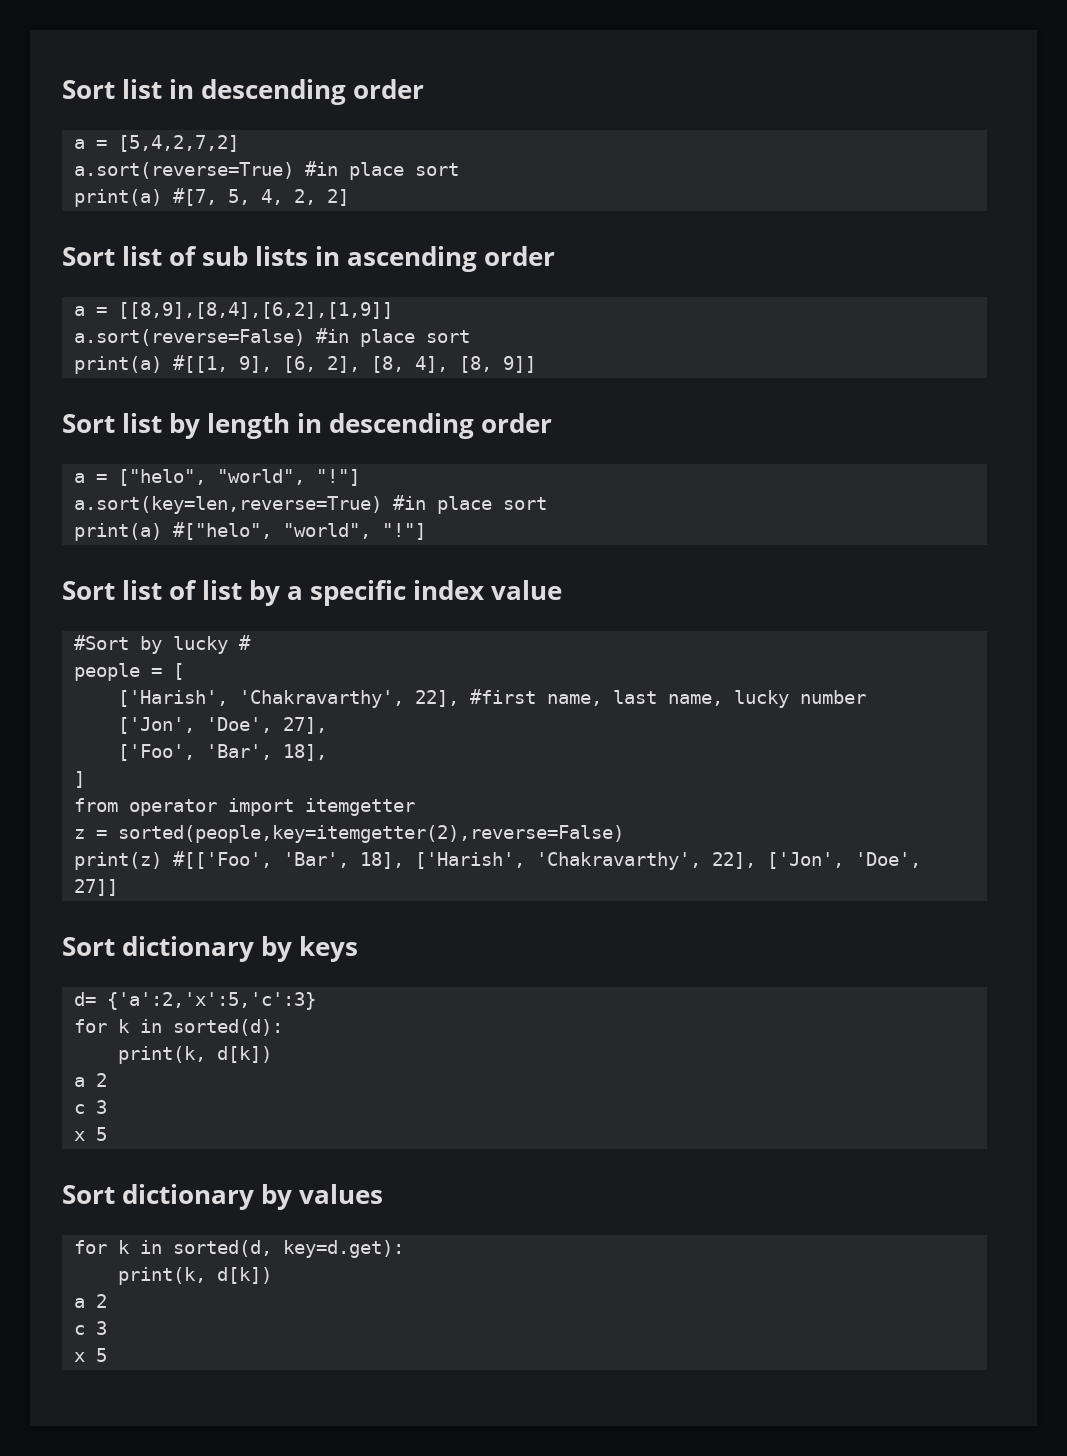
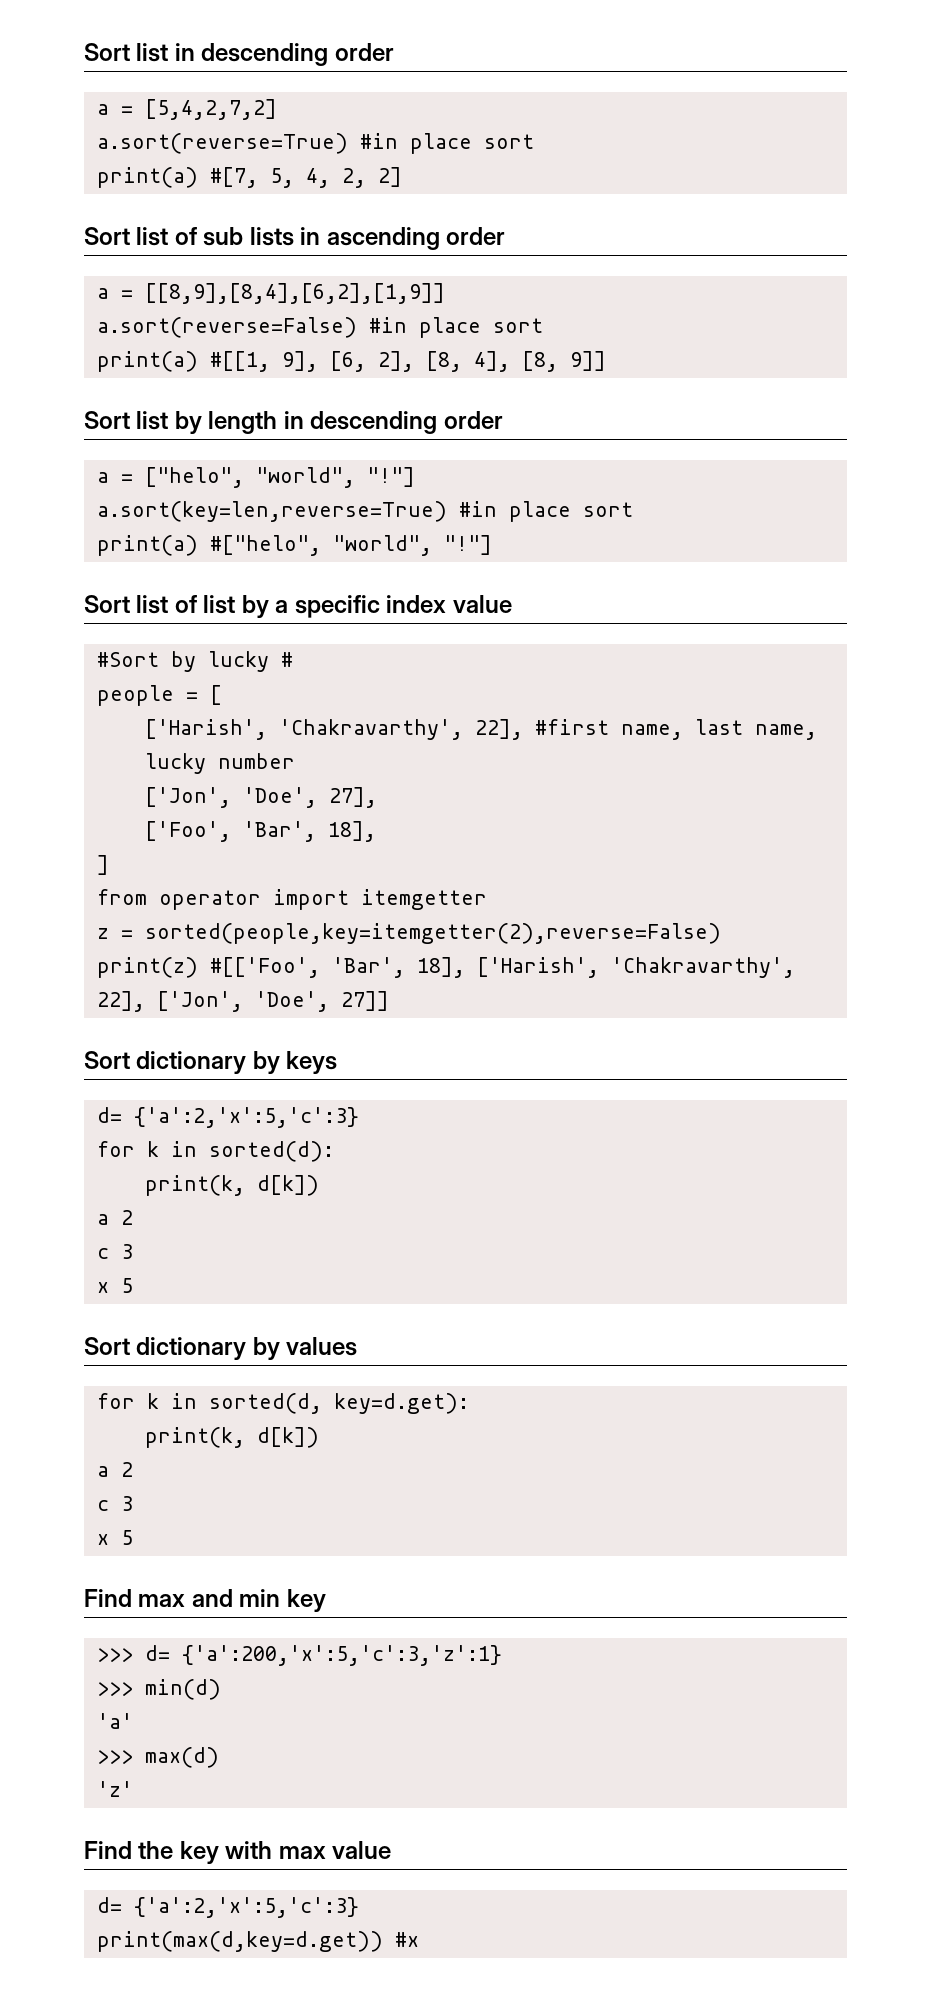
(107, 1355) none -> [84,1589,326,1612] [97,1645,503,1666] [97,1679,222,1700] [97,1713,134,1729] [97,1747,220,1768] [97,1781,134,1797] [84,1841,392,1864] [97,1897,360,1918] [97,1931,420,1952] // Find max and min key // >>> d= {'a':200,'x':5,'c':3,'z':1} // >>> min(d) // 'a' // >>> max(d) // 'z' // Find the key with max value // d= {'a':2,'x':5,'c':3} // print(max(d,key=d.get)) #x

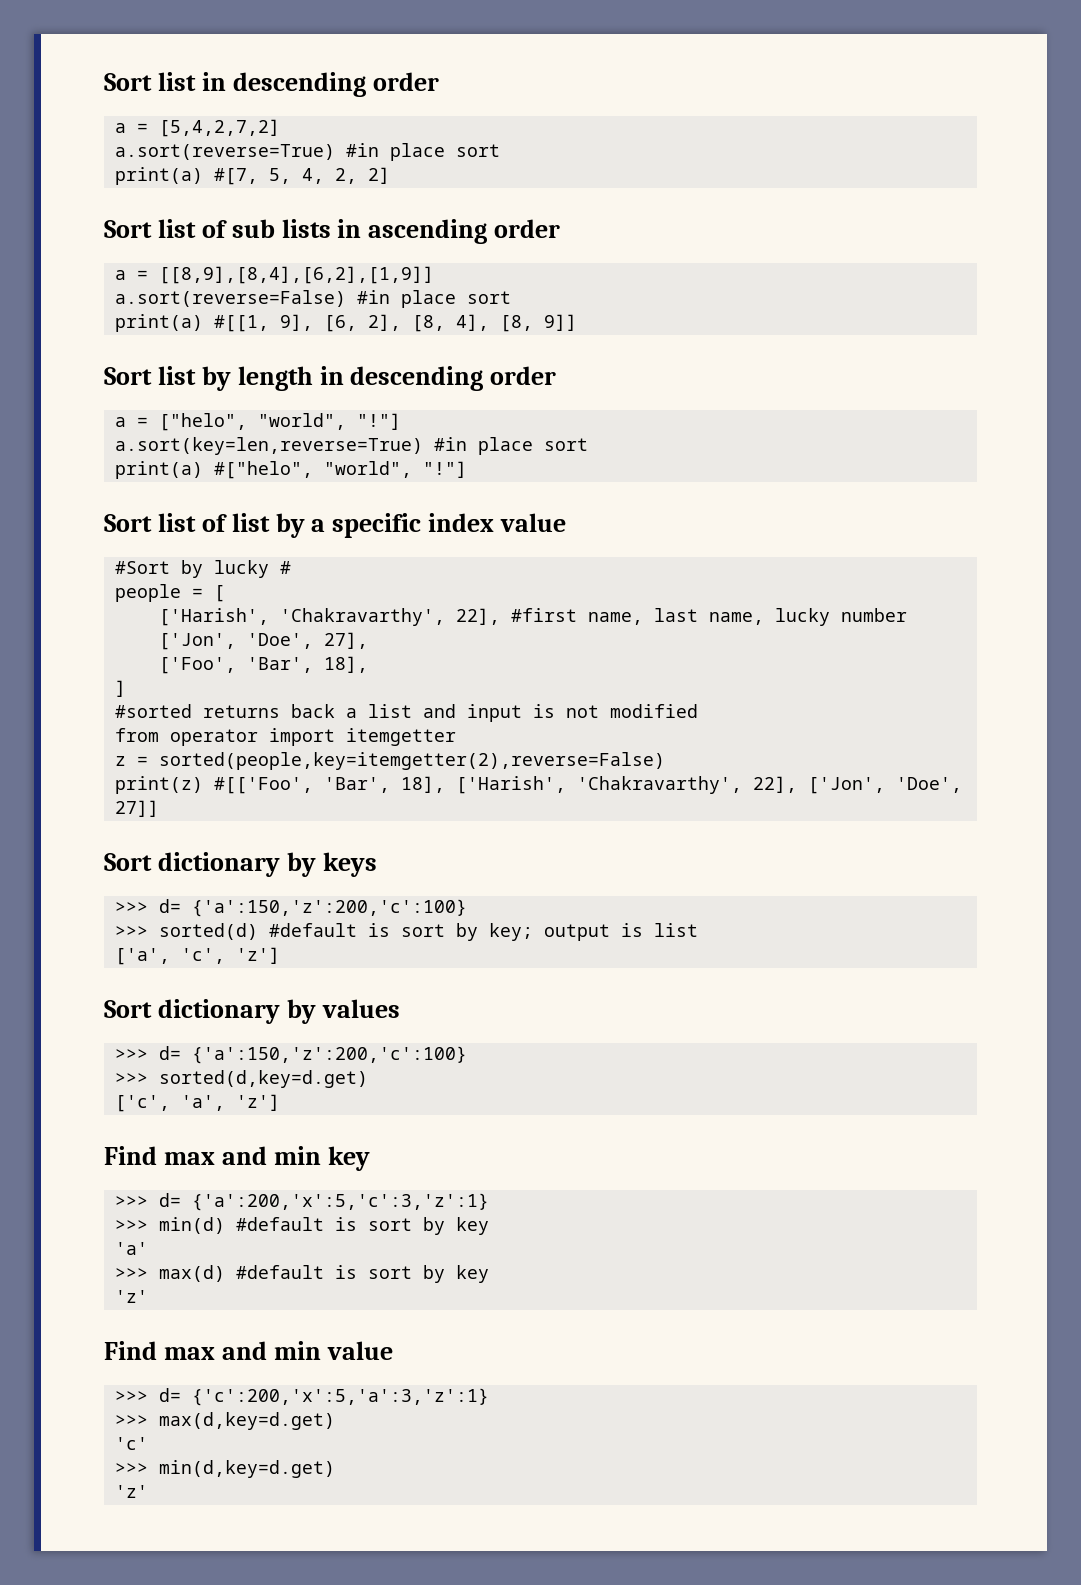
(110, 865) none -> [115,704,699,722] // #sorted returns back a list and input is not modified
[97,1107,360,1128] [97,1141,335,1162] [145,1175,320,1196] [97,1210,134,1225] [97,1244,134,1259] [97,1278,134,1293] [84,1337,358,1360] [97,1393,470,1414] [145,1427,320,1448] [97,1462,134,1477] [97,1496,134,1511] [97,1530,134,1545] d= {'a':2,'x':5,'c':3} // for k in sorted(d): // print(k, d[k]) // a 2 // c 3 // x 5 // Sort dictionary by values // for k in sorted(d, key=d.get): // print(k, d[k]) // a 2 // c 3 // x 5 -> [115,899,468,917] [115,923,699,941] [115,947,281,965] [104,999,400,1024] [115,1046,468,1064] [115,1070,369,1088] [115,1094,281,1112] >>> d= {'a':150,'z':200,'c':100} // >>> sorted(d) #default is sort by key; output is list // ['a', 'c', 'z'] // Sort dictionary by values // >>> d= {'a':150,'z':200,'c':100} // >>> sorted(d,key=d.get) // ['c', 'a', 'z']
[97,1713,134,1729] [97,1747,220,1768] [97,1781,134,1797] [84,1841,392,1864] [97,1897,360,1918] [97,1931,420,1952] // 'a' // >>> max(d) // 'z' // Find the key with max value // d= {'a':2,'x':5,'c':3} // print(max(d,key=d.get)) #x -> [236,1217,490,1235] [115,1242,149,1255] [115,1265,490,1283] [115,1290,149,1303] [104,1341,393,1360] [115,1388,490,1406] [115,1412,336,1430] [115,1437,149,1450] [115,1460,336,1478] [115,1485,149,1498] #default is sort by key // 'a' // >>> max(d) #default is sort by key // 'z' // Find max and min value // >>> d= {'c':200,'x':5,'a':3,'z':1} // >>> max(d,key=d.get) // 'c' // >>> min(d,key=d.get) // 'z'

